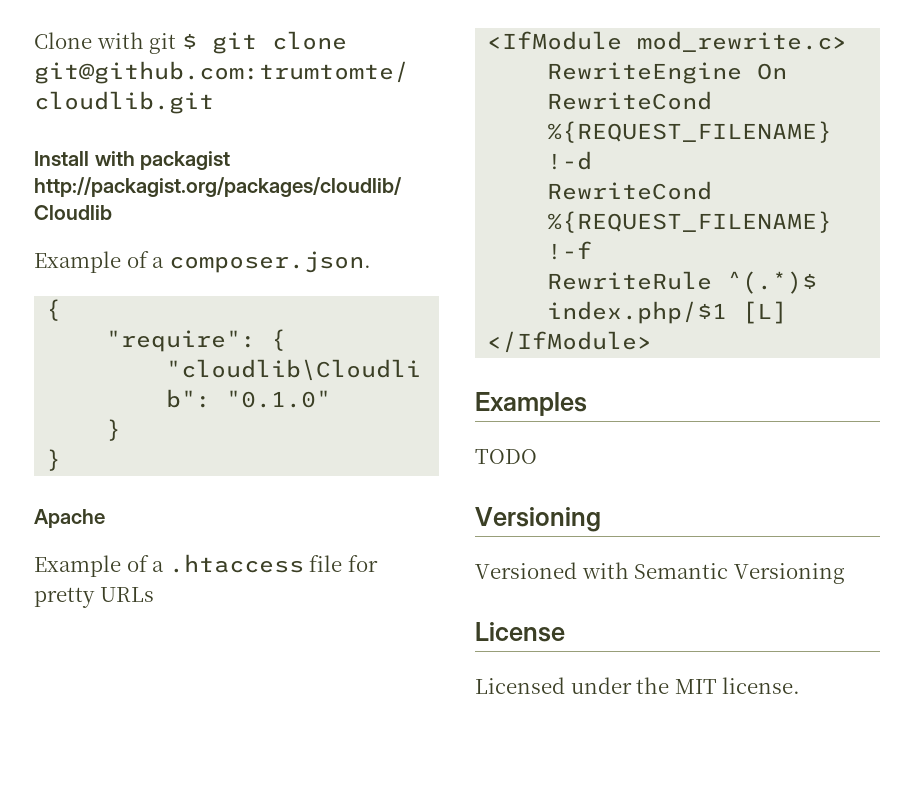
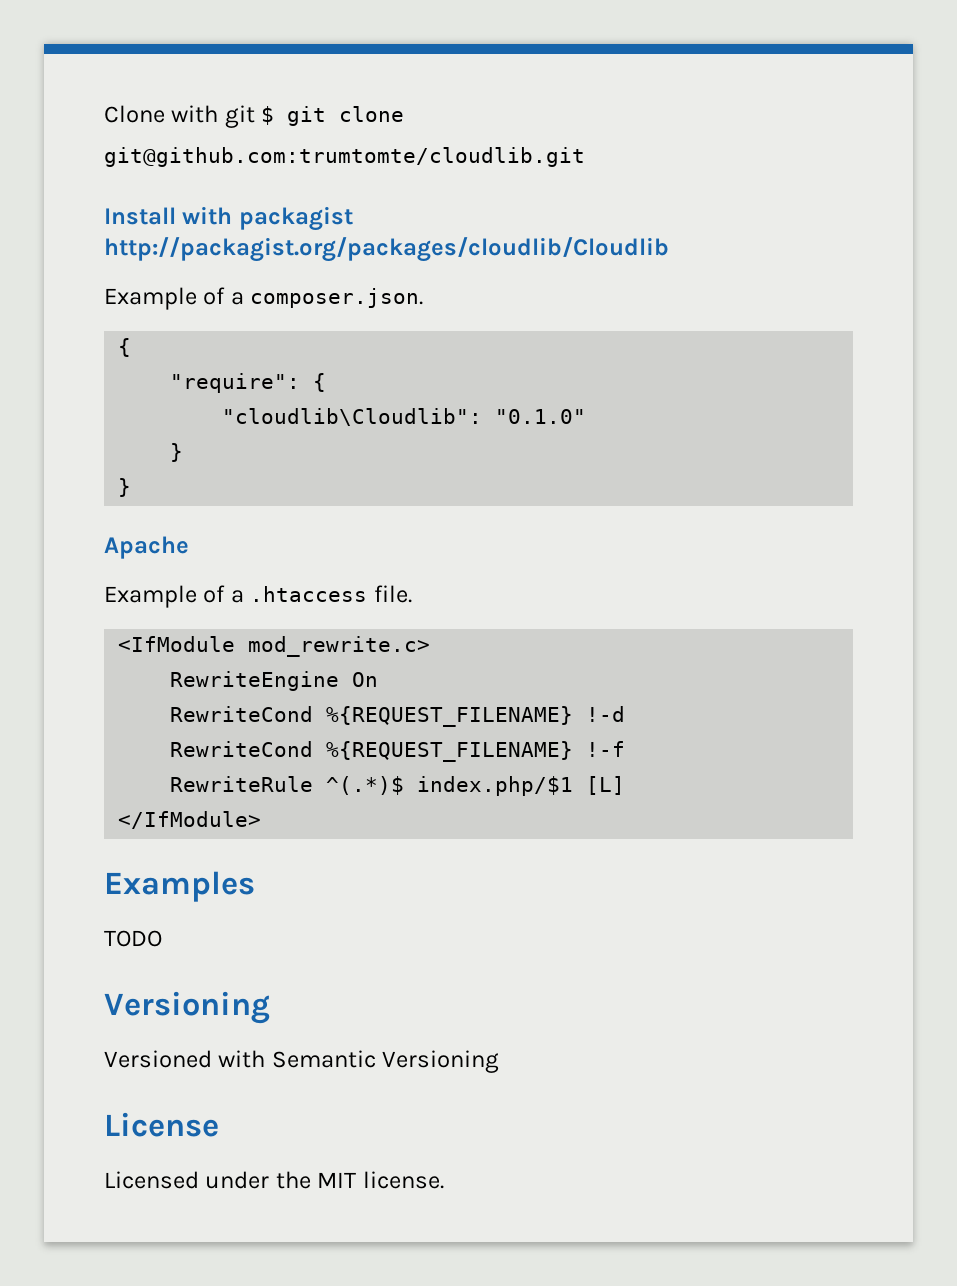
[309,555,378,572] [34,587,154,608] file for pretty URLs -> [373,585,412,603] file.

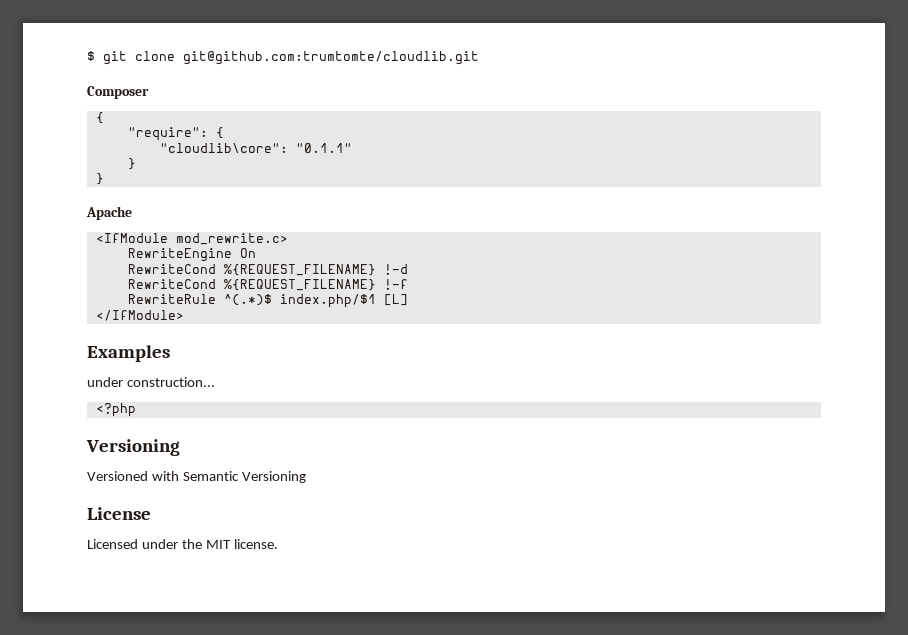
[104,105,255,128] Clone with git -> (87, 56) none
[104,206,353,231] [104,237,669,262] [104,287,424,310] Install with packagist http://packagist.org/packages/cloudlib/Cloudlib // Example of a composer.json. -> [87,86,149,99] Composer
[222,408,587,426] "cloudlib\Cloudlib": "0.1.0" -> [159,143,352,153] "cloudlib\core": "0.1.1"
[104,585,412,608] // Example of a .htaccess file. -> (132, 213) none
[104,930,162,947] TODO -> [87,377,215,387] [95,403,136,417] under construction... // <?php

